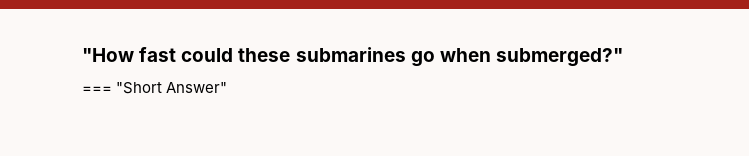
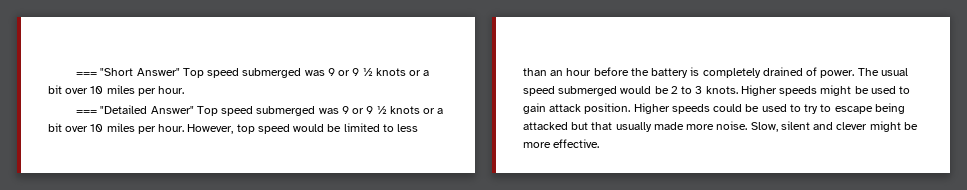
[82,47,623,67] [82,82,228,94] "How fast could these submarines go when submerged?" // === "Short Answer" -> [76,68,430,78] [48,85,185,96] [76,105,444,116] [48,123,419,134] [523,67,908,78] [523,85,911,96] [523,103,905,114] [523,121,918,132] [523,139,600,148] === "Short Answer" Top speed submerged was 9 or 9 ½ knots or a bit over 10 miles per hour. // === "Detailed Answer" Top speed submerged was 9 or 9 ½ knots or a bit over 10 miles per hour. However, top speed would be limited to less than an hour before the battery is completely drained of power. The usual speed submerged would be 2 to 3 knots. Higher speeds might be used to gain attack position. Higher speeds could be used to try to escape being attacked but that usually made more noise. Slow, silent and clever might be more effective.

